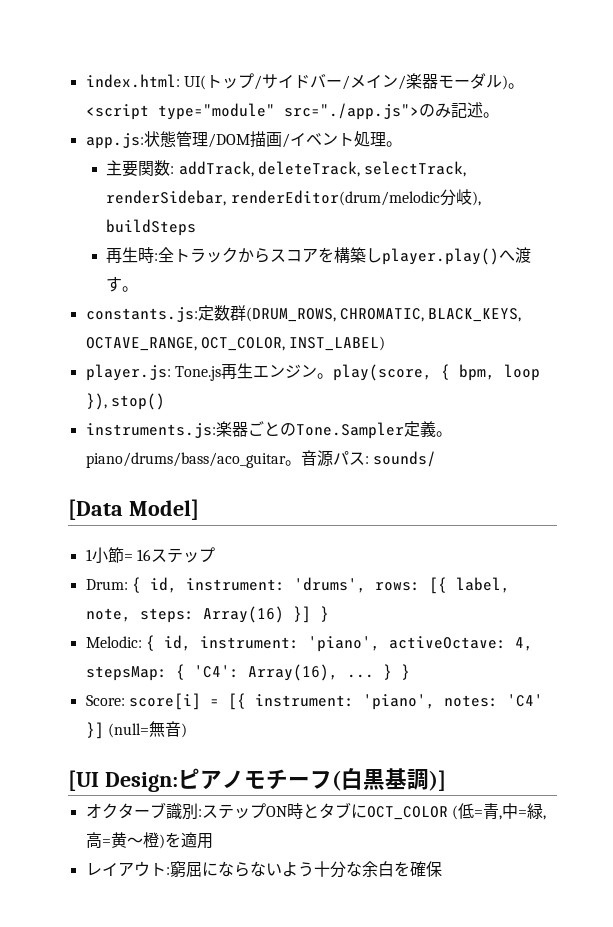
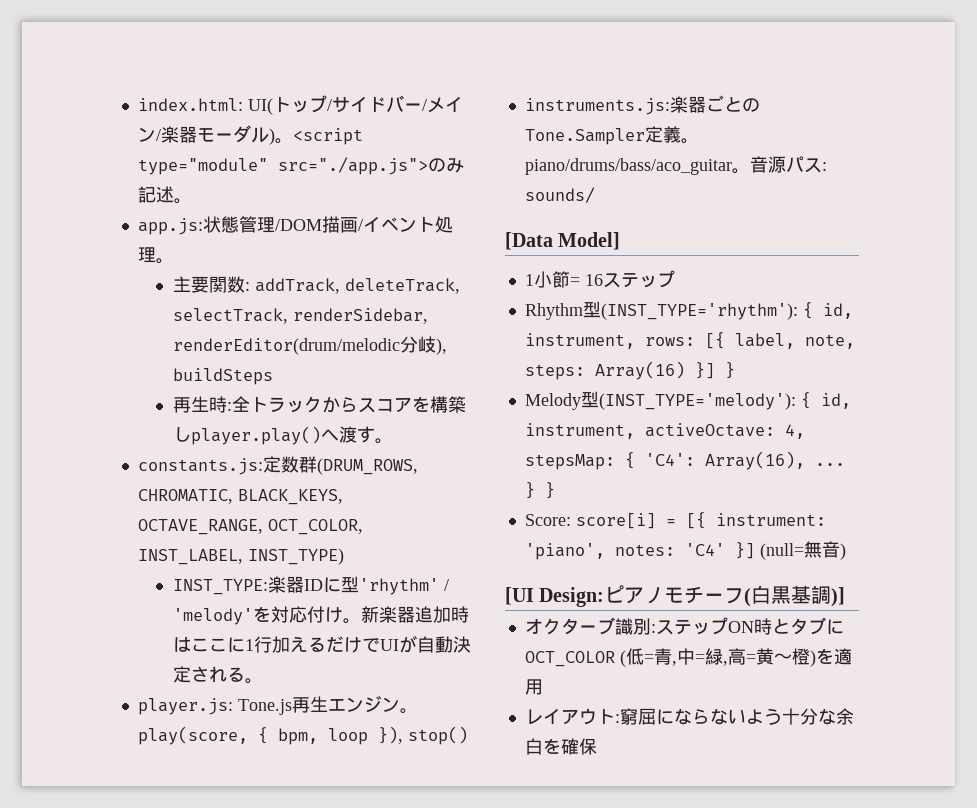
[289,336,386,351] INST_LABEL) -> [137,548,344,565] [172,576,449,595] [172,606,469,625] [172,635,471,653] [172,666,263,684] INST_LABEL, INST_TYPE) // INST_TYPE:楽器IDに型'rhythm' / 'melody'を対応付け。新楽器追加時はここに1行加えるだけでUIが自動決定される。
[85,577,366,593] Drum: { id, instrument: 'drums', -> [524,301,853,320] [524,333,635,349] Rhythm型(INST_TYPE='rhythm'): { id, instrument,
[85,635,380,652] Melodic: { id, instrument: 'piano', -> [524,391,851,410] [524,423,635,439] Melody型(INST_TYPE='melody'): { id, instrument,

